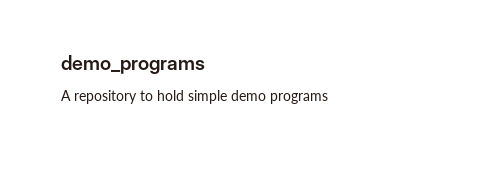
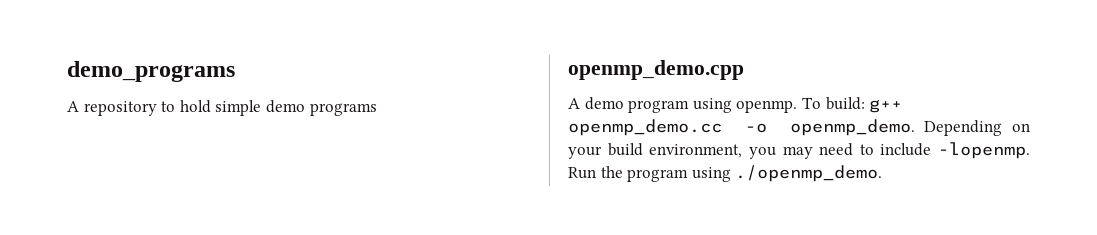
(328, 98) none -> [568,60,744,80] [568,97,903,113] [568,119,1030,136] [568,142,1030,159] [568,165,883,182] // openmp_demo.cpp // A demo program using openmp. To build: g++ openmp_demo.cc -o openmp_demo. Depending on your build environment, you may need to include -lopenmp. Run the program using ./openmp_demo.

